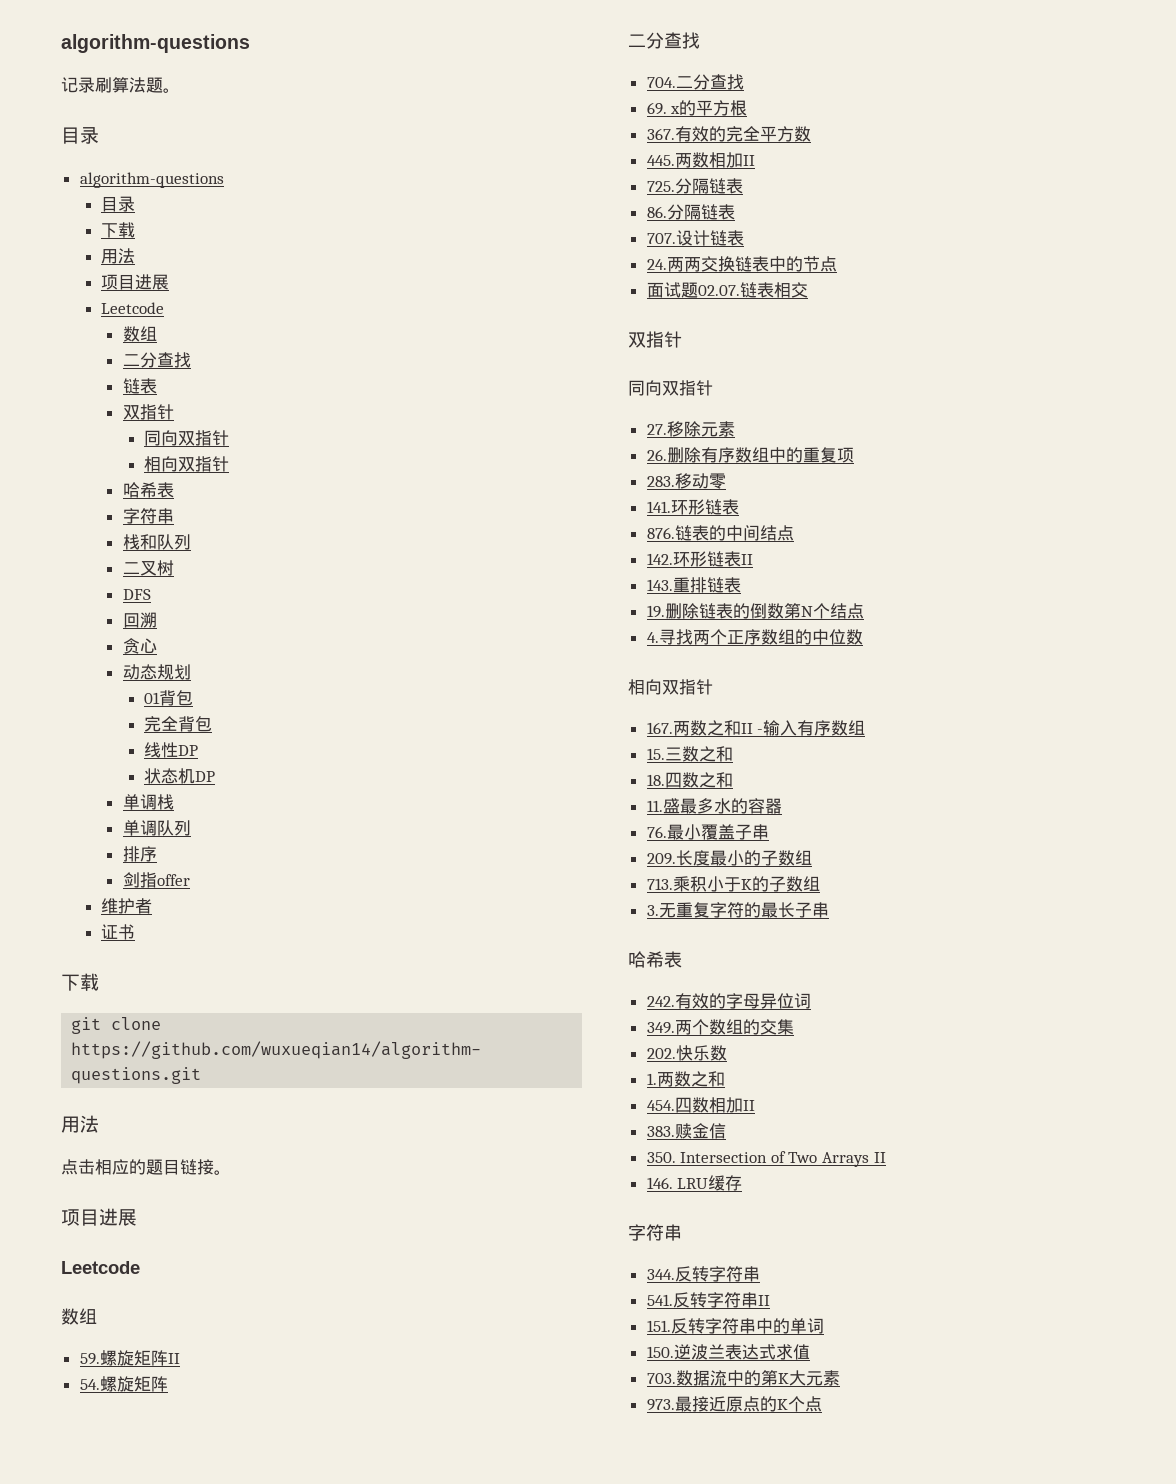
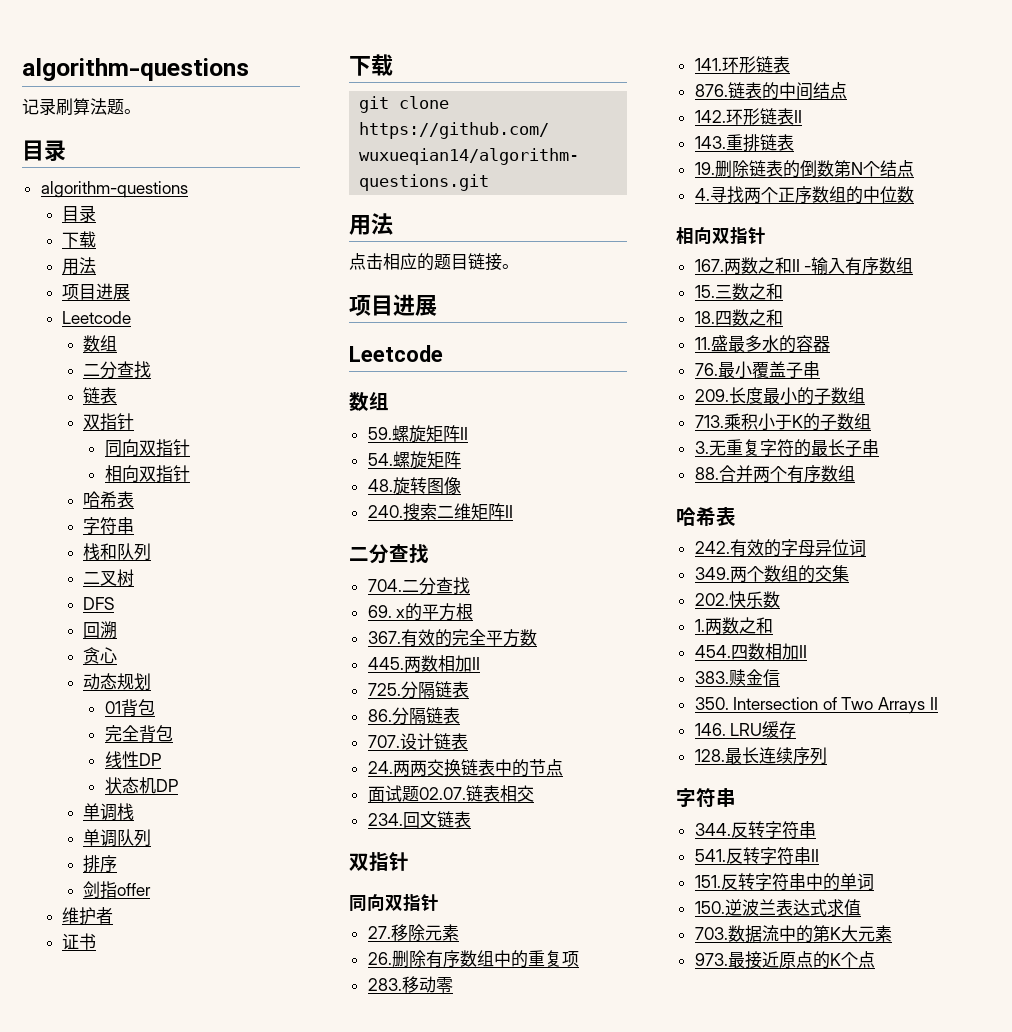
(168, 1384) none -> [367,477,461,495] [367,503,513,521] // 48.旋转图像 // 240.搜索二维矩阵II
(808, 290) none -> [367,811,471,828] // 234.回文链表
(829, 910) none -> [694,465,855,483] // 88.合并两个有序数组
(743, 1183) none -> [694,747,827,765] // 128.最长连续序列

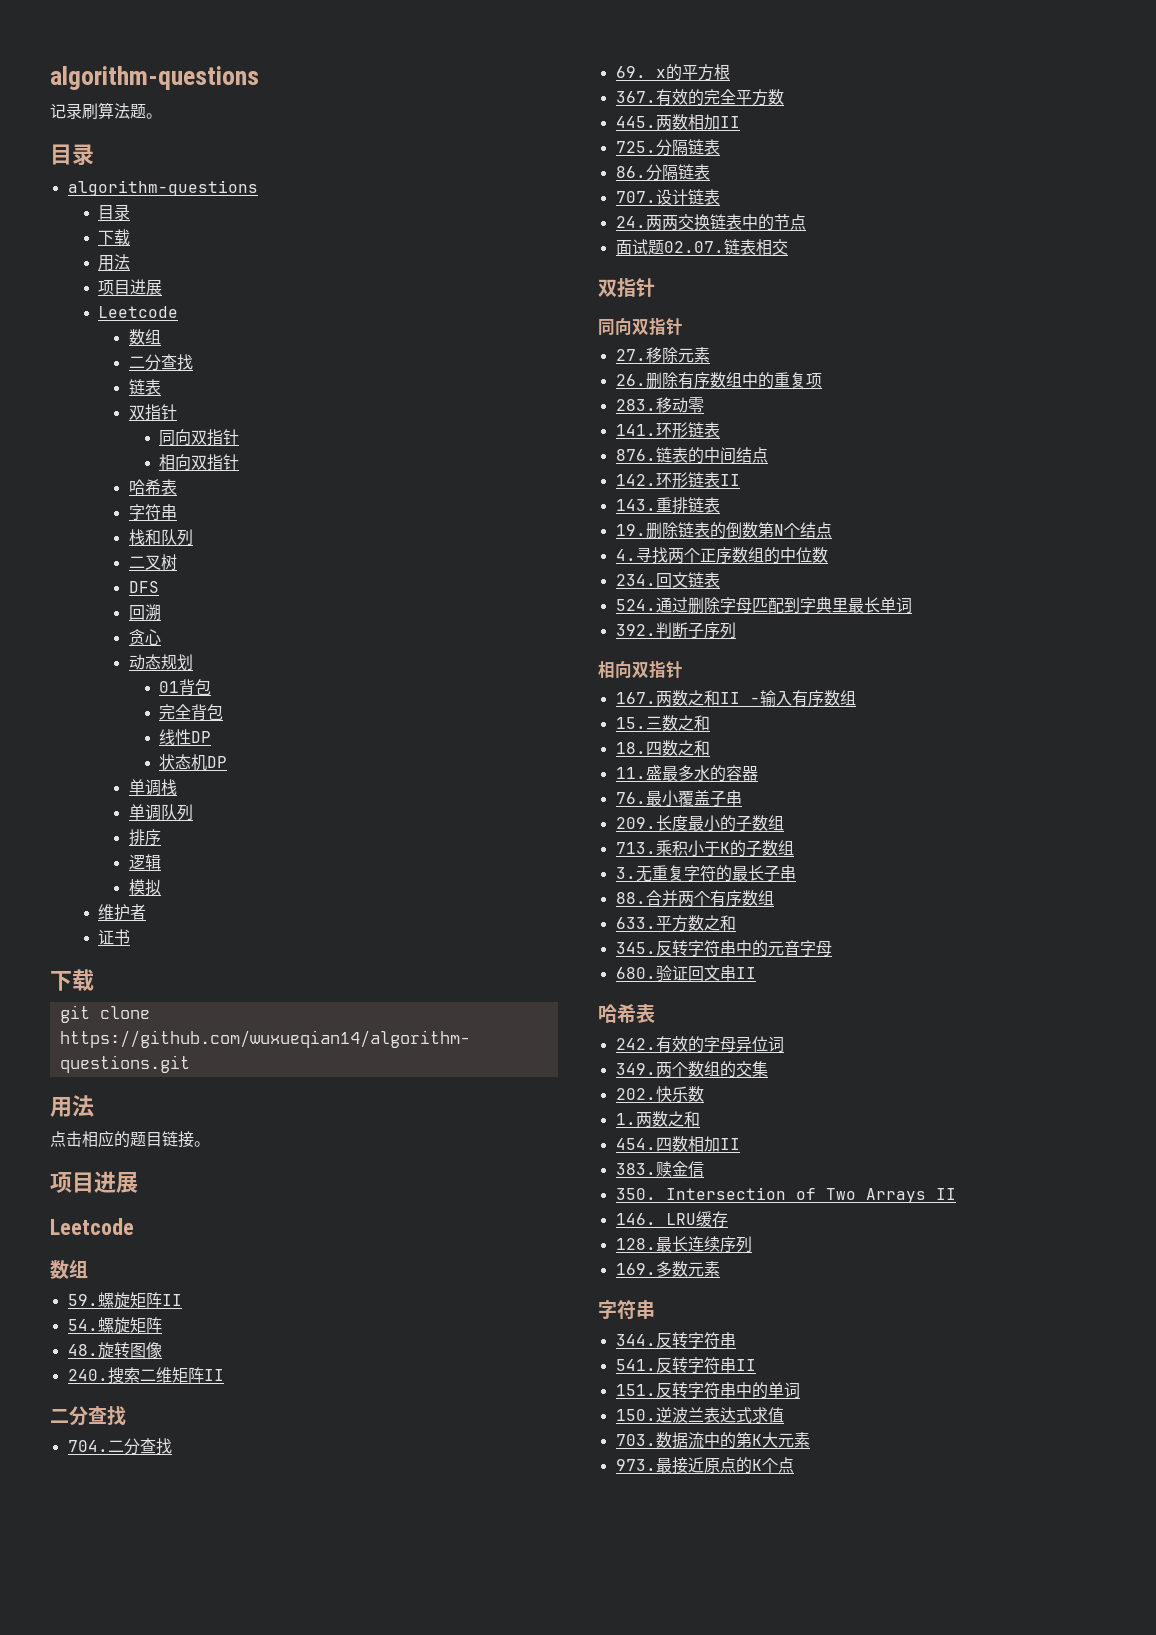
[83,881,152,899] 剑指offer -> [128,854,161,870] [128,879,161,896] 逻辑 // 模拟
[367,811,471,828] // 234.回文链表 -> (788, 247) none
(914, 194) none -> [615,572,720,588] [615,597,912,614] [615,622,736,639] // 234.回文链表 // 524.通过删除字母匹配到字典里最长单词 // 392.判断子序列
(855, 473) none -> [615,915,736,932] [615,940,832,957] [615,965,756,981] // 633.平方数之和 // 345.反转字符串中的元音字母 // 680.验证回文串II
(827, 756) none -> [615,1261,720,1277] // 169.多数元素

